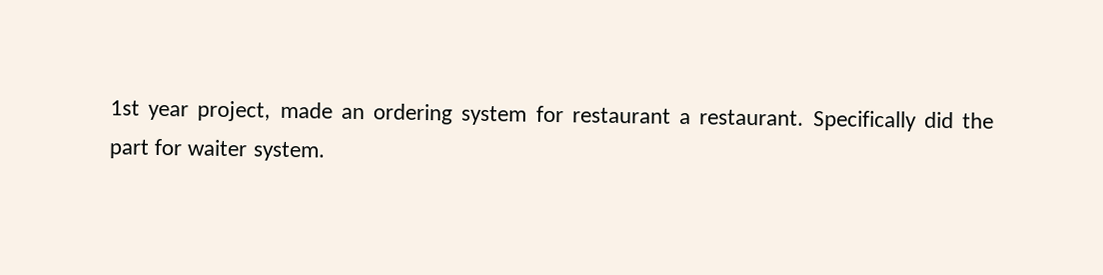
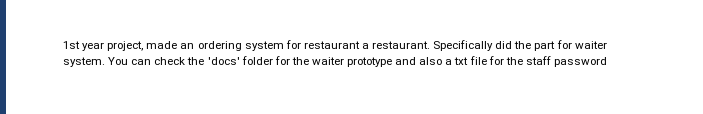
(325, 151) none -> [108,56,607,67] You can check the 'docs' folder for the waiter prototype and also a txt file for the staff password

